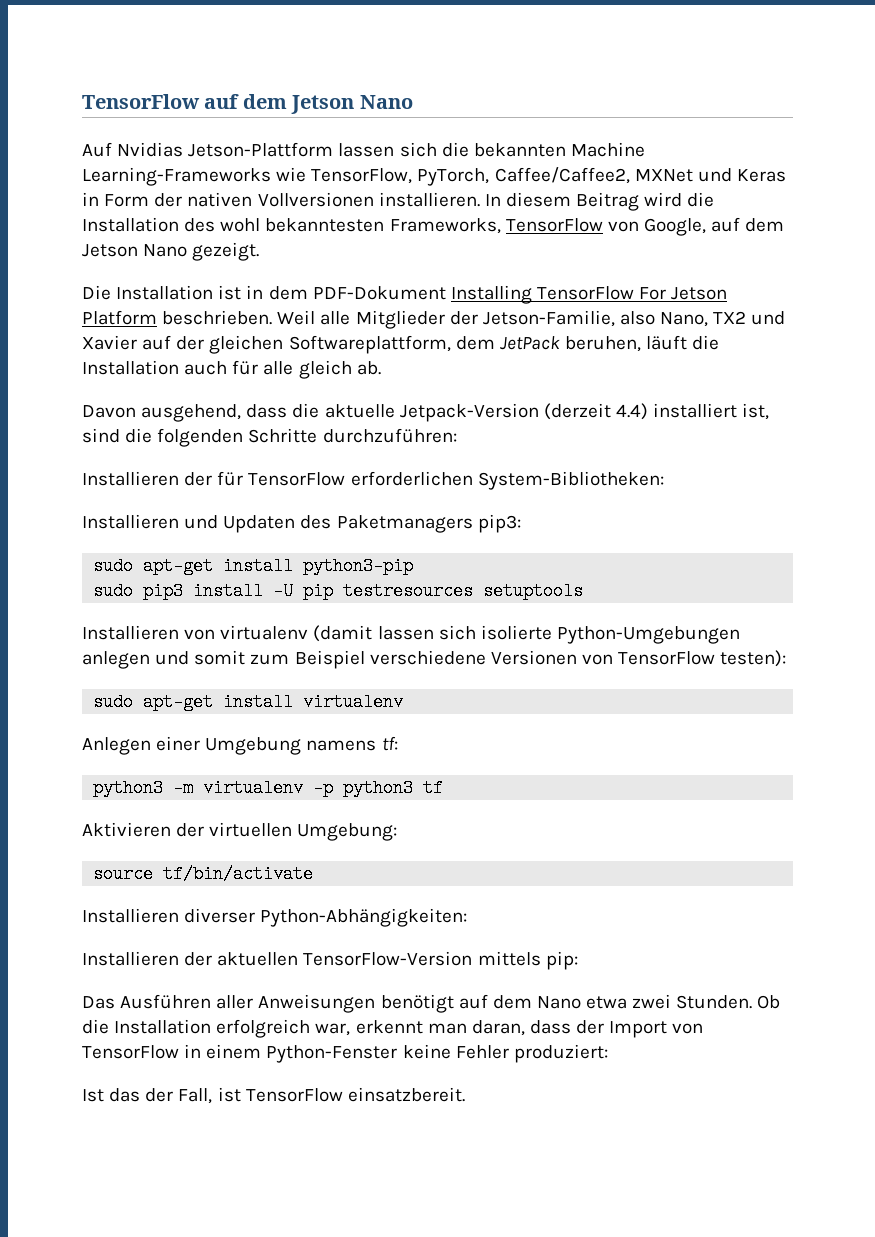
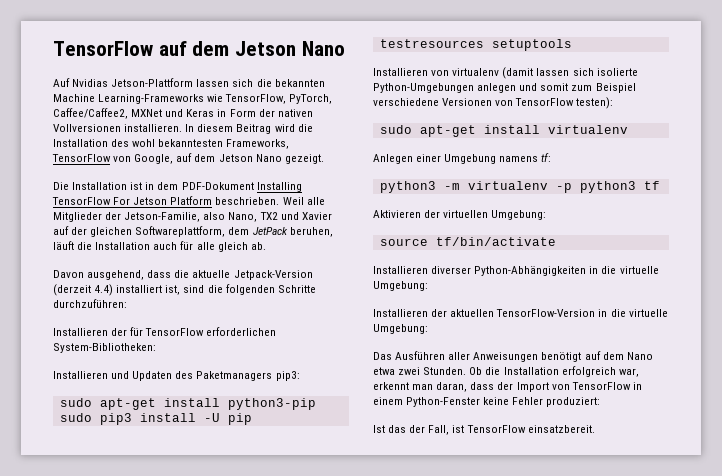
[260,908,468,927] Python-Abhängigkeiten: -> [474,266,659,276] [373,281,428,291] Python-Abhängigkeiten in die virtuelle Umgebung:
[477,951,578,970] mittels pip: -> [598,309,668,317] [373,324,428,334] in die virtuelle Umgebung:

